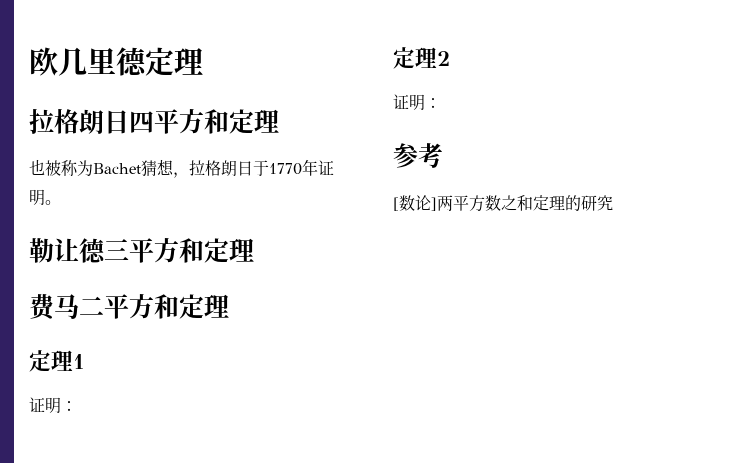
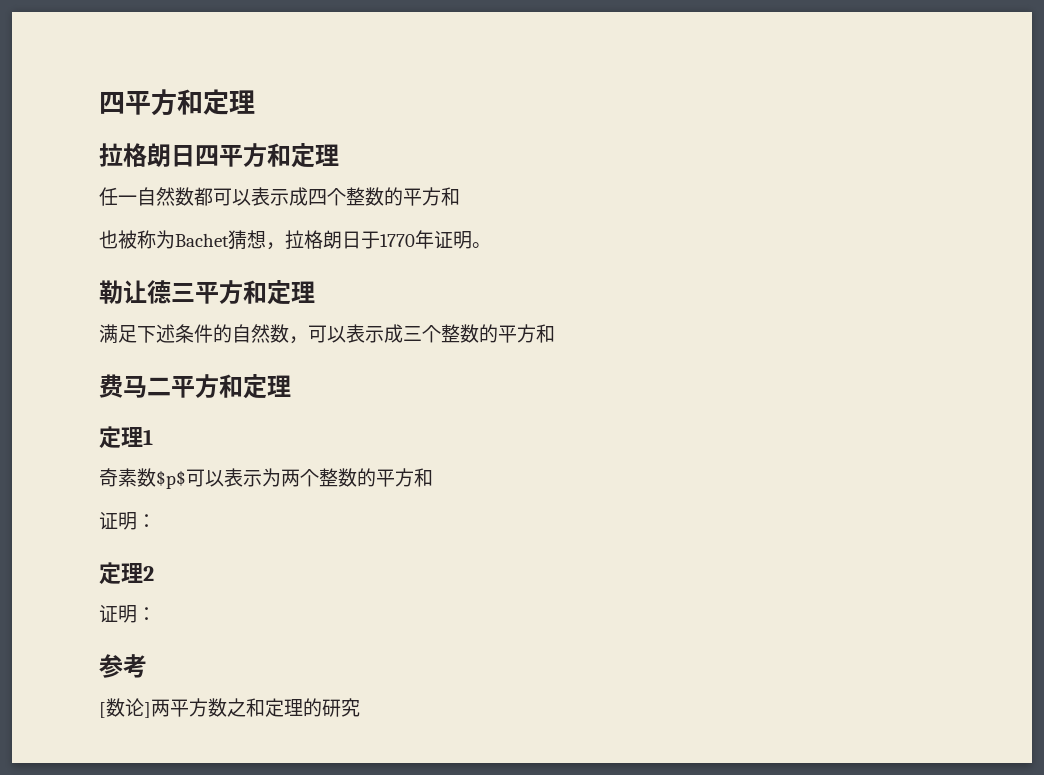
[29,47,148,76] 欧几里德 -> [99,89,203,116] 四平方和
(279, 121) none -> [99,187,460,206] // 任一自然数都可以表示成四个整数的平方和
(254, 250) none -> [99,324,555,344] // 满足下述条件的自然数，可以表示成三个整数的平方和
(84, 361) none -> [99,468,433,489] // 奇素数$p$可以表示为两个整数的平方和

